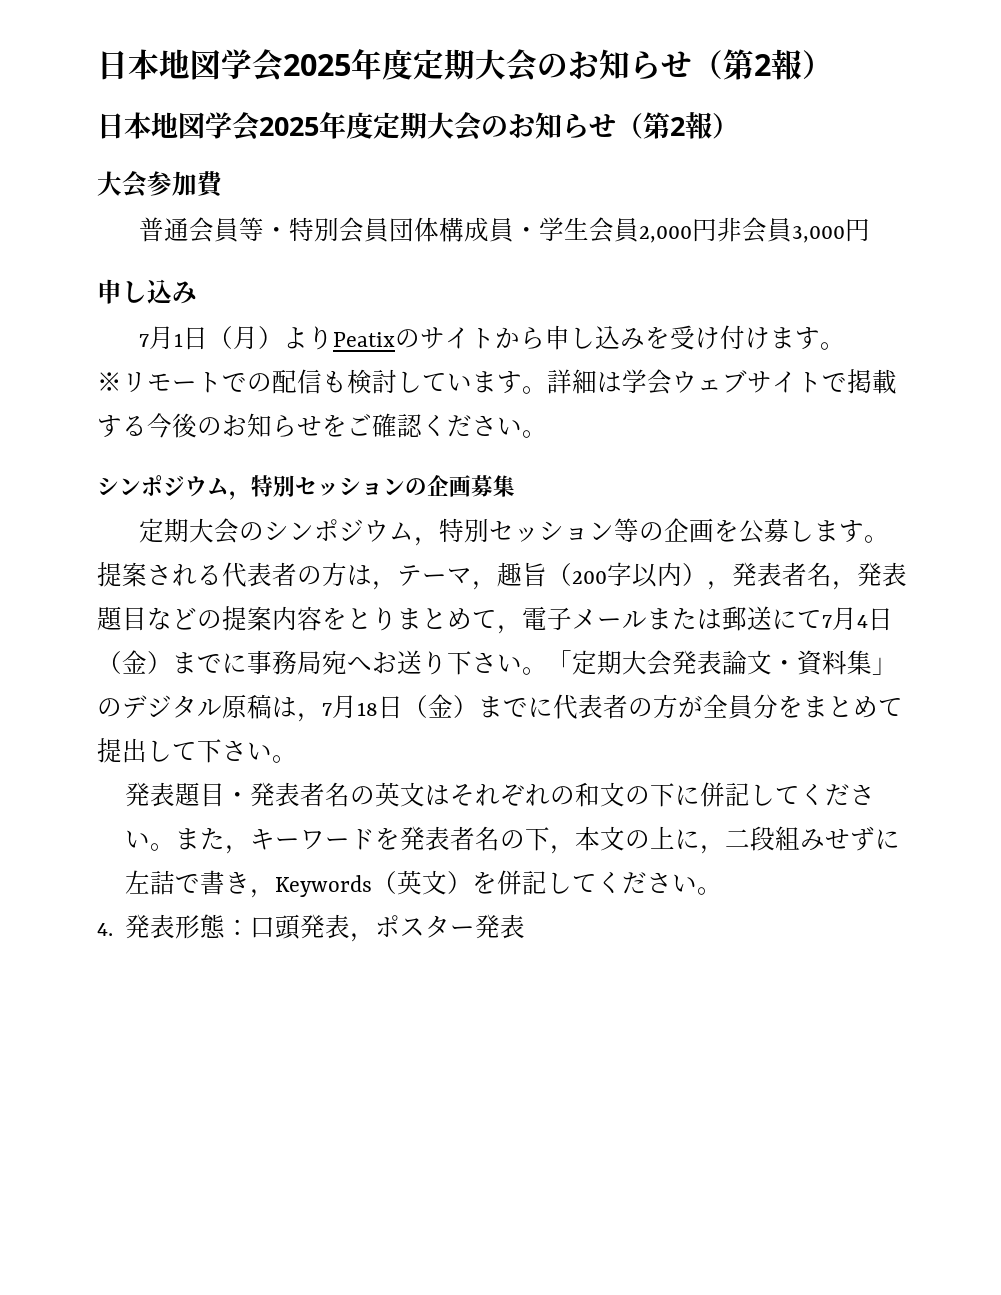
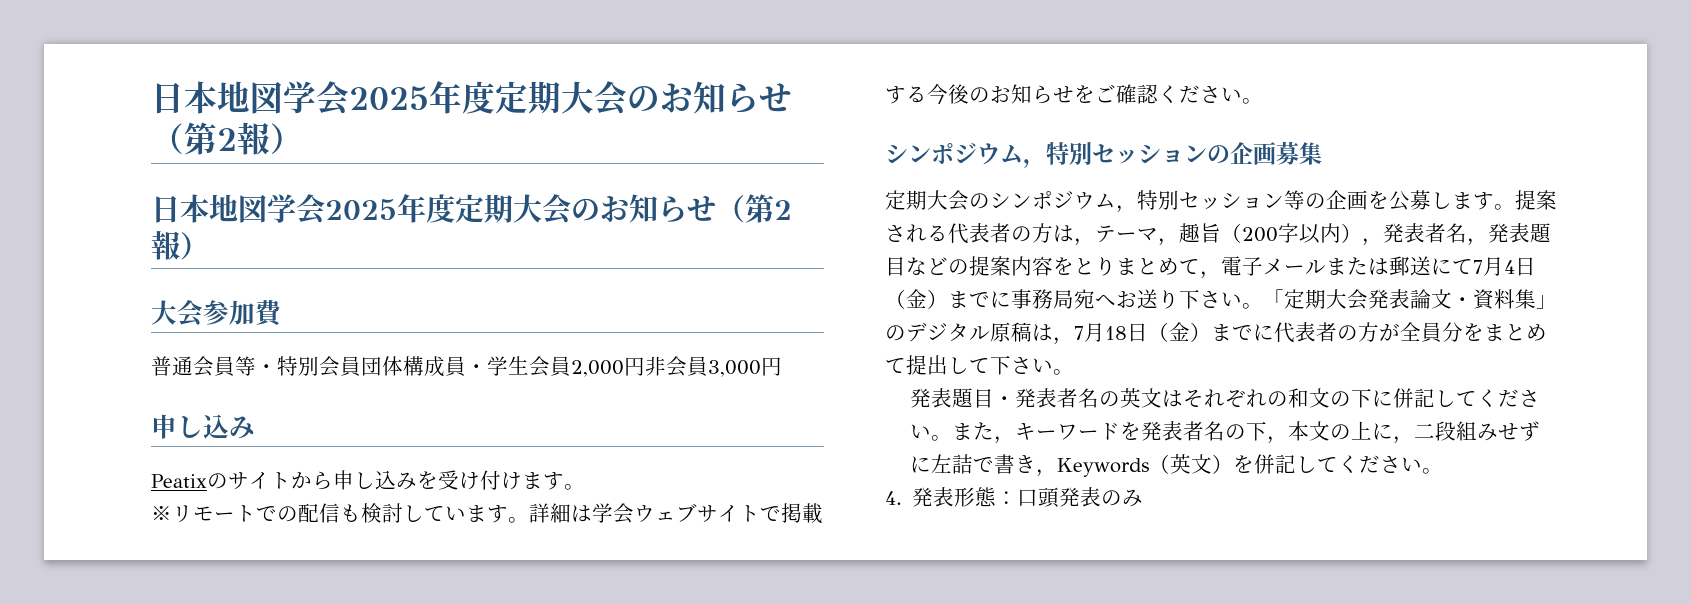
[139,326,334,350] 7月1日（月）より -> (255, 427) none
[350,914,526,942] ，ポスター発表 -> [1101,489,1144,507] のみ

